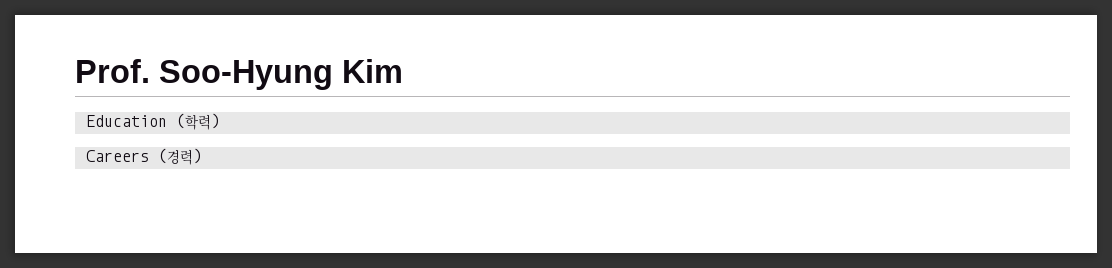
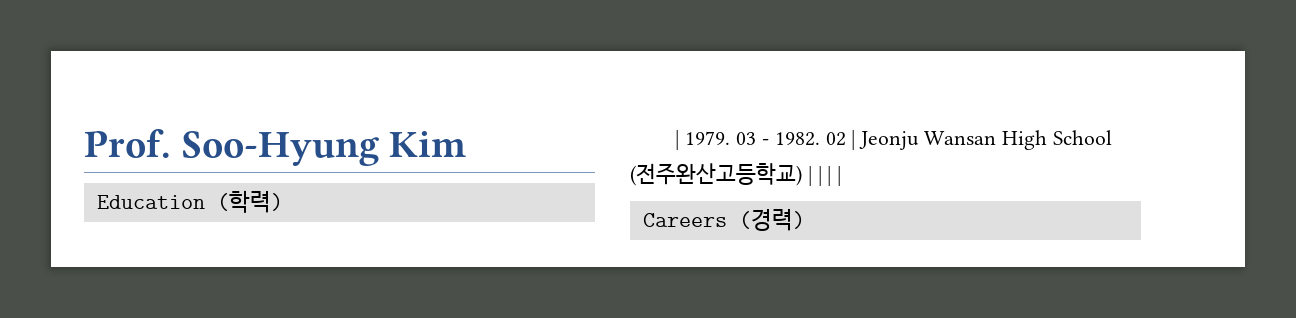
(220, 121) none -> [675,130,1112,150] [630,163,842,186] // | 1979. 03 - 1982. 02 | Jeonju Wansan High School (전주완산고등학교) | | | |

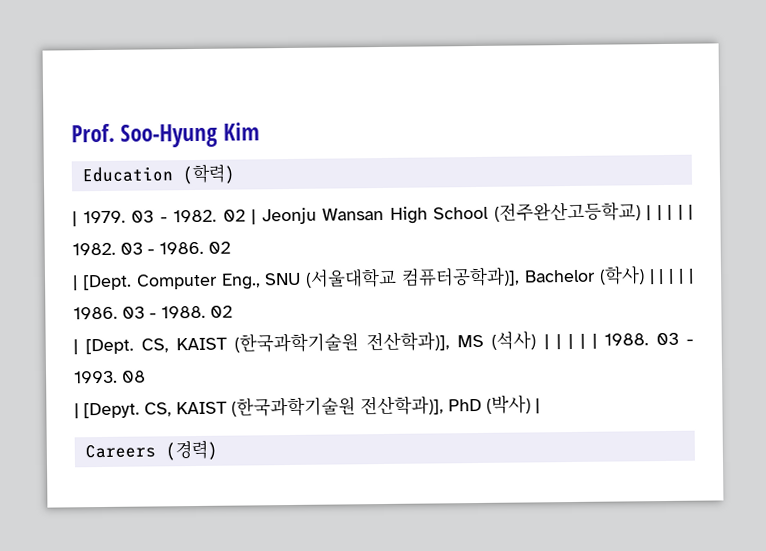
(842, 176) none -> [688,204,693,220] [72,241,231,256] [72,265,694,291] [73,305,233,320] [73,330,695,355] [74,370,146,384] [74,394,540,419] | 1982. 03 - 1986. 02 // | [Dept. Computer Eng., SNU (서울대학교 컴퓨터공학과)], Bachelor (학사) | | | | | 1986. 03 - 1988. 02 // | [Dept. CS, KAIST (한국과학기술원 전산학과)], MS (석사) | | | | | 1988. 03 - 1993. 08 // | [Depyt. CS, KAIST (한국과학기술원 전산학과)], PhD (박사) |

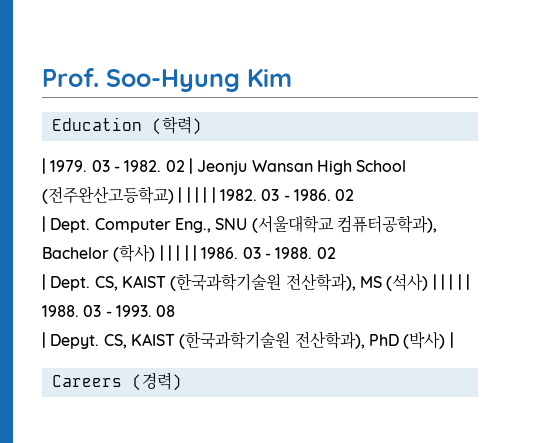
[81,274,132,291] [Dept. -> [50,218,91,233] Dept.
[401,266,521,287] 컴퓨터공학과)], -> [336,215,437,233] 컴퓨터공학과),
[85,331,451,355] [Dept. CS, KAIST (한국과학기술원 전산학과)], -> [50,273,356,291] Dept. CS, KAIST (한국과학기술원 전산학과),
[83,395,444,419] [Depyt. CS, KAIST (한국과학기술원 전산학과)], -> [50,331,365,349] Depyt. CS, KAIST (한국과학기술원 전산학과),

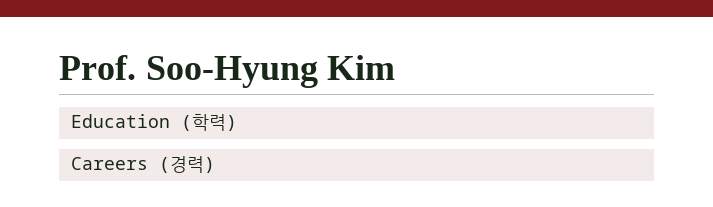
[42,158,407,175] [42,186,355,204] [42,215,437,233] [42,244,336,262] [42,273,470,291] [42,305,176,317] [42,331,454,349] // | 1979. 03 - 1982. 02 | Jeonju Wansan High School (전주완산고등학교) | | | | | 1982. 03 - 1986. 02 // | Dept. Computer Eng., SNU (서울대학교 컴퓨터공학과), Bachelor (학사) | | | | | 1986. 03 - 1988. 02 // | Dept. CS, KAIST (한국과학기술원 전산학과), MS (석사) | | | | | 1988. 03 - 1993. 08 // | Depyt. CS, KAIST (한국과학기술원 전산학과), PhD (박사) | -> (237, 122) none

